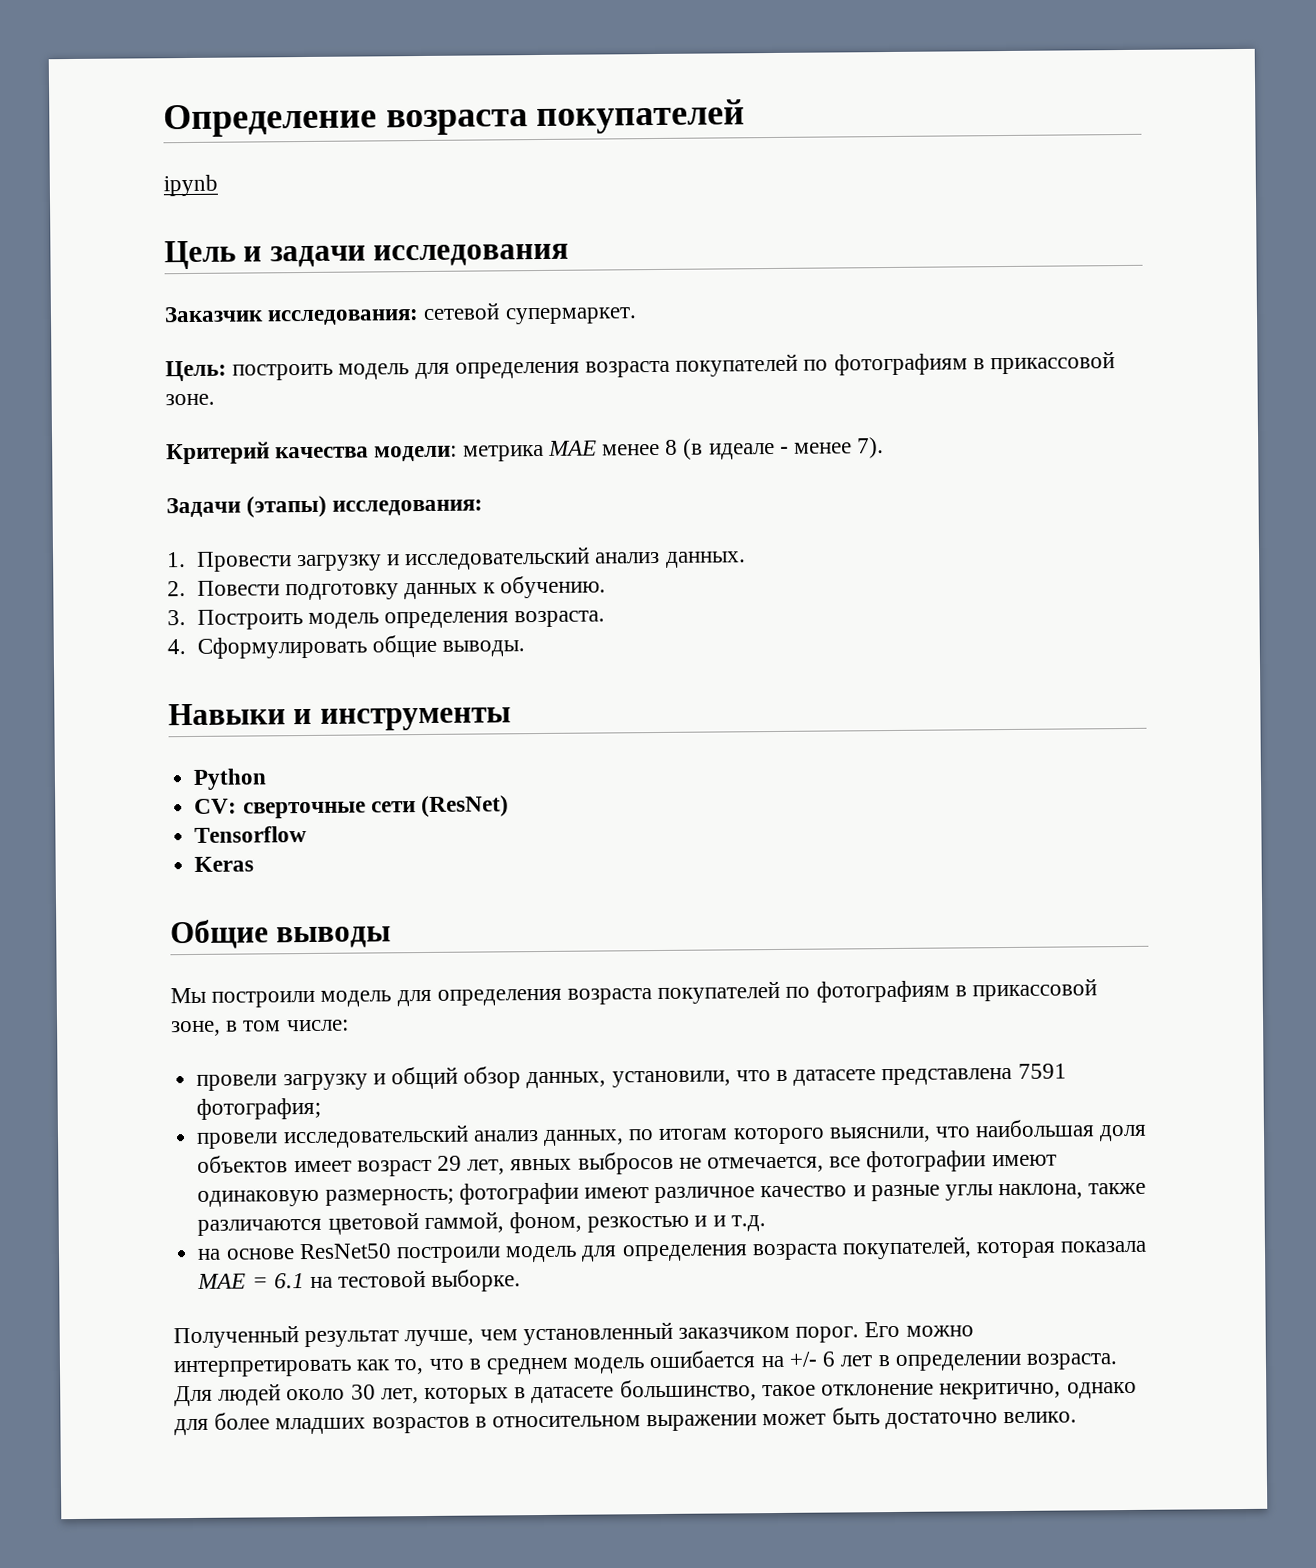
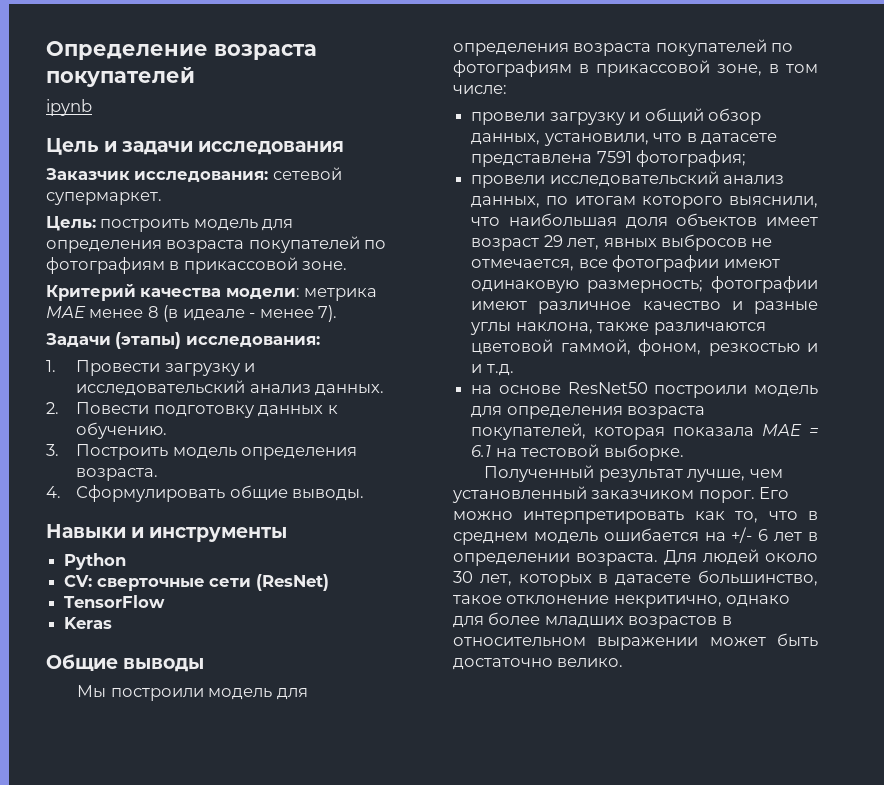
[194,826,308,843] Tensorflow -> [64,595,166,608] TensorFlow

